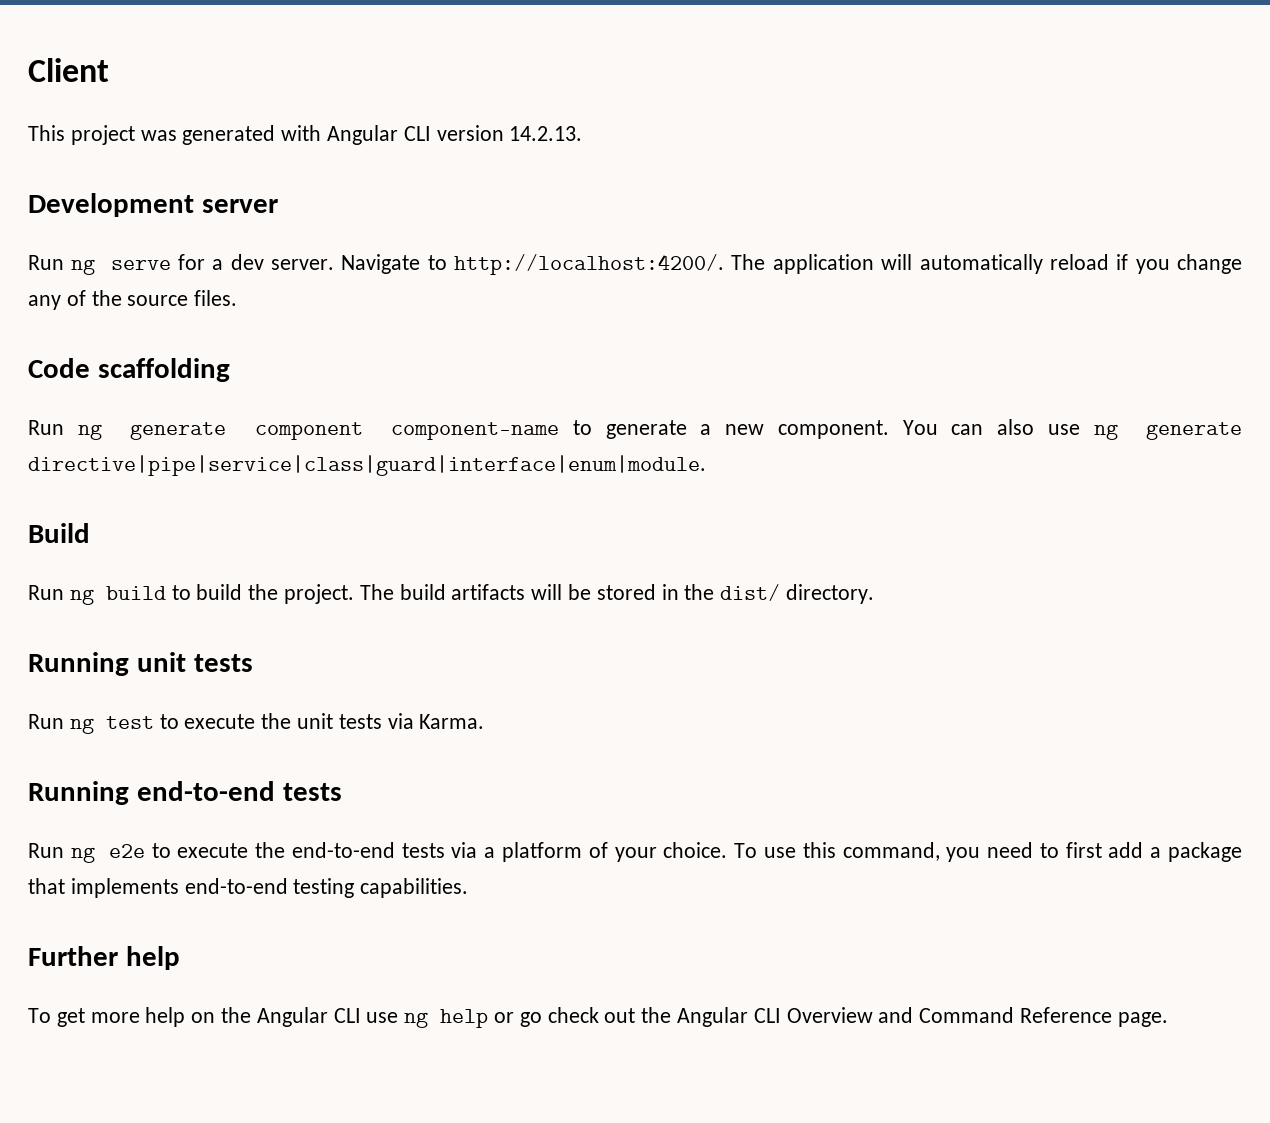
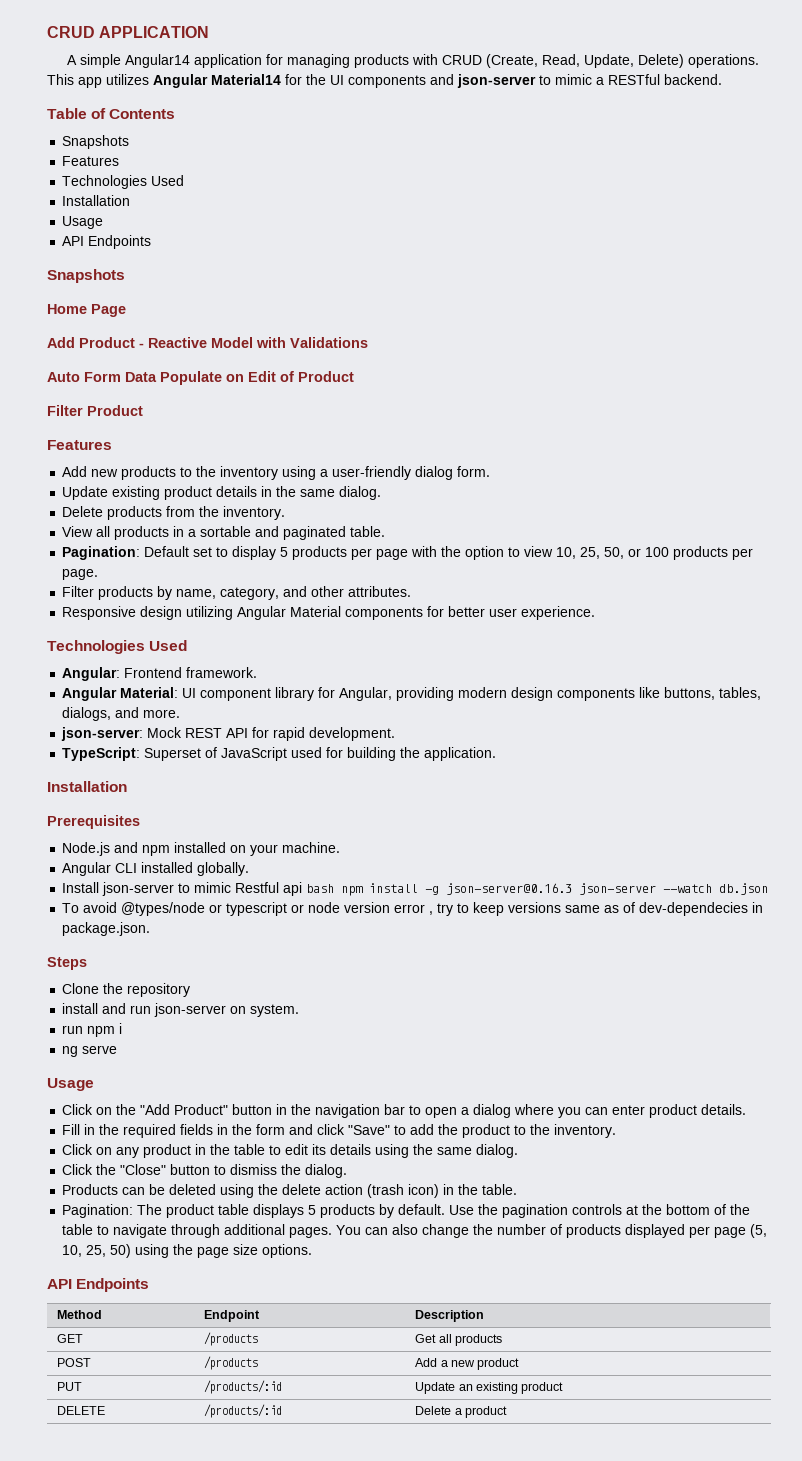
[28,58,109,82] [28,125,583,145] [28,193,278,217] [28,254,1242,275] [28,290,238,310] [28,358,230,382] [28,419,1243,440] [28,455,706,476] [28,523,90,543] [28,584,875,605] [28,652,253,676] [28,713,485,734] [28,781,342,805] [28,842,1242,863] [28,878,469,898] [28,946,180,970] [28,1007,1168,1028] Client // This project was generated with Angular CLI version 14.2.13. // Development server // Run ng serve for a dev server. Navigate to http://localhost:4200/. The application will automatically reload if you change any of the source files. // Code scaffolding // Run ng generate component component-name to generate a new component. You can also use ng generate directive|pipe|service|class|guard|interface|enum|module. // Build // Run ng build to build the project. The build artifacts will be stored in the dist/ directory. // Running unit tests // Run ng test to execute the unit tests via Karma. // Running end-to-end tests // Run ng e2e to execute the end-to-end tests via a platform of your choice. To use this command, you need to first add a package that implements end-to-end testing capabilities. // Further help // To get more help on the Angular CLI use ng help or go check out the Angular CLI Overview and Command Reference page. -> [47,26,210,38] [67,54,760,68] [47,74,722,88] [47,108,176,119] [62,135,130,149] [62,156,120,166] [62,175,185,189] [62,195,131,206] [62,216,104,229] [62,235,152,249] [47,269,125,283] [47,304,126,317] [47,337,368,348] [47,371,354,385] [47,405,143,416] [47,440,112,450] [62,466,491,480] [62,486,382,500] [62,506,286,520] [62,526,386,540] [62,546,754,560] [62,569,99,580] [62,586,412,600] [62,606,596,620] [47,640,188,654] [62,667,258,681] [62,687,762,701] [62,707,181,721] [61,727,396,741] [62,747,497,761] [47,781,127,792] [47,815,140,829] [62,842,341,856] [62,862,250,876] [62,882,769,896] [62,902,764,916] [62,922,151,936] [47,957,87,970] [62,983,191,997] [62,1003,300,1017] [62,1023,123,1037] [62,1045,118,1057] [47,1078,94,1091] [62,1104,747,1118] [62,1124,617,1138] [62,1144,519,1158] [62,1164,348,1178] [62,1184,518,1198] [62,1204,751,1218] [62,1224,768,1238] [62,1244,313,1258] [47,1278,150,1292] [57,1310,103,1319] [204,1310,261,1322] [415,1310,485,1322] [57,1334,84,1343] [204,1332,259,1346] [415,1334,503,1346] [57,1358,92,1367] [204,1356,259,1370] [415,1358,520,1370] [57,1382,83,1391] [204,1380,283,1394] [415,1382,564,1394] [57,1406,106,1415] [204,1404,283,1418] [415,1406,508,1418] CRUD APPLICATION // A simple Angular14 application for managing products with CRUD (Create, Read, Update, Delete) operations. This app utilizes Angular Material14 for the UI components and json-server to mimic a RESTful backend. // Table of Contents // Snapshots // Features // Technologies Used // Installation // Usage // API Endpoints // Snapshots // Home Page // Add Product - Reactive Model with Validations // Auto Form Data Populate on Edit of Product // Filter Product // Features // Add new products to the inventory using a user-friendly dialog form. // Update existing product details in the same dialog. // Delete products from the inventory. // View all products in a sortable and paginated table. // Pagination: Default set to display 5 products per page with the option to view 10, 25, 50, or 100 products per page. // Filter products by name, category, and other attributes. // Responsive design utilizing Angular Material components for better user experience. // Technologies Used // Angular: Frontend framework. // Angular Material: UI component library for Angular, providing modern design components like buttons, tables, dialogs, and more. // json-server: Mock REST API for rapid development. // TypeScript: Superset of JavaScript used for building the application. // Installation // Prerequisites // Node.js and npm installed on your machine. // Angular CLI installed globally. // Install json-server to mimic Restful api bash npm install -g json-server@0.16.3 json-server --watch db.json // To avoid @types/node or typescript or node version error , try to keep versions same as of dev-dependecies in package.json. // Steps // Clone the repository // install and run json-server on system. // run npm i // ng serve // Usage // Click on the "Add Product" button in the navigation bar to open a dialog where you can enter product details. // Fill in the required fields in the form and click "Save" to add the product to the inventory. // Click on any product in the table to edit its details using the same dialog. // Click the "Close" button to dismiss the dialog. // Products can be deleted using the delete action (trash icon) in the table. // Pagination: The product table displays 5 products by default. Use the pagination controls at the bottom of the table to navigate through additional pages. You can also change the number of products displayed per page (5, 10, 25, 50) using the page size options. // API Endpoints // Method | Endpoint | Description // GET | /products | Get all products // POST | /products | Add a new product // PUT | /products/:id | Update an existing product // DELETE | /products/:id | Delete a product

